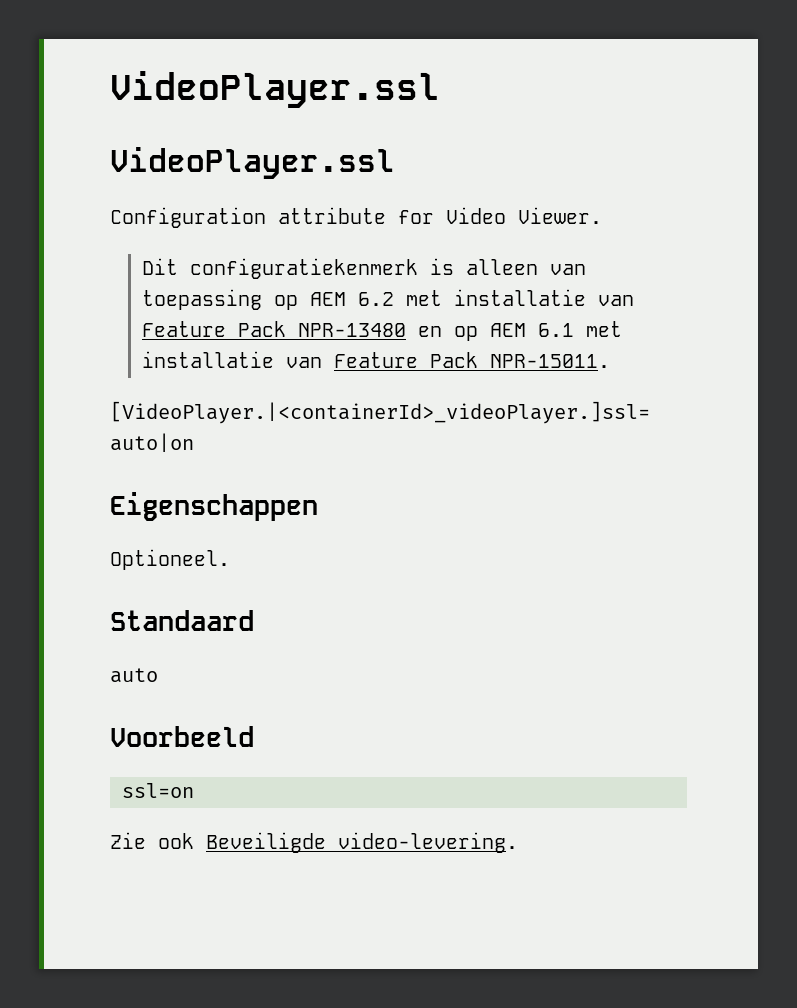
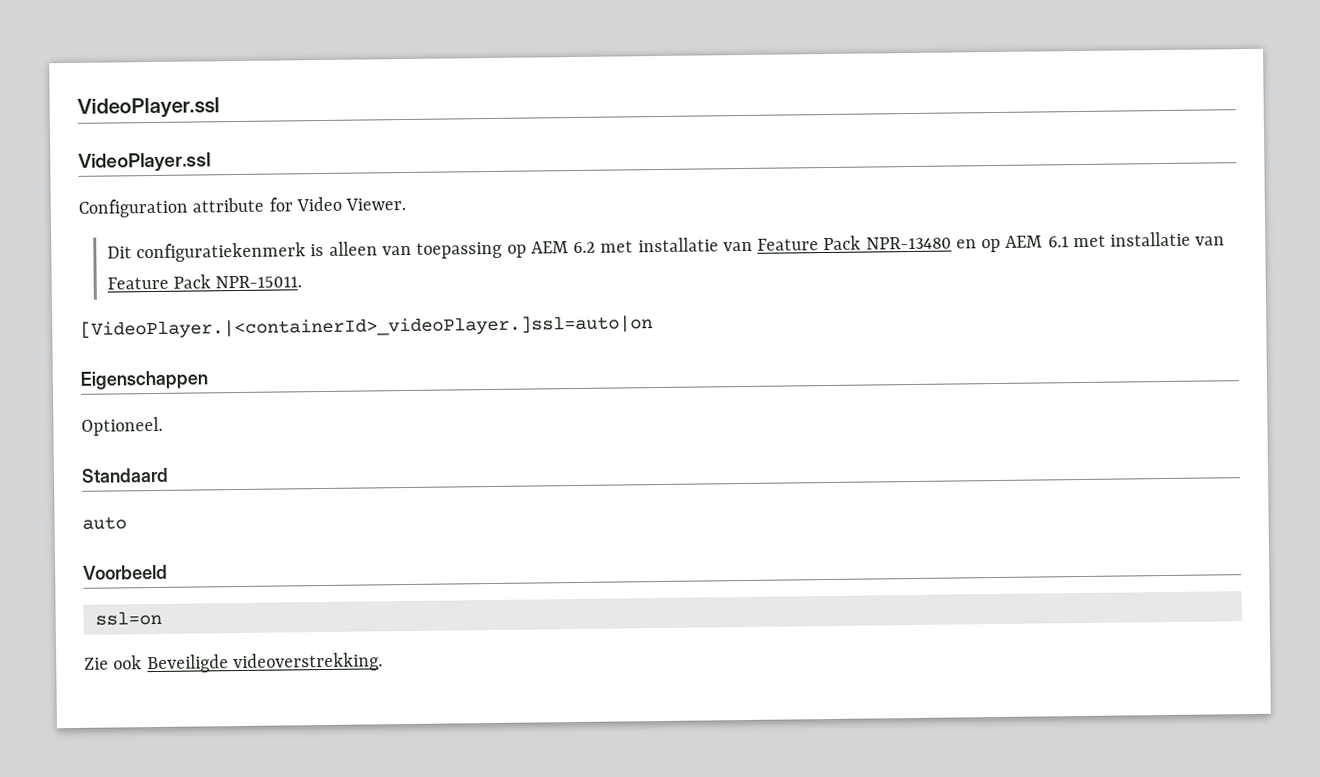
[338,832,518,853] video-levering. -> [232,652,383,673] videoverstrekking.

